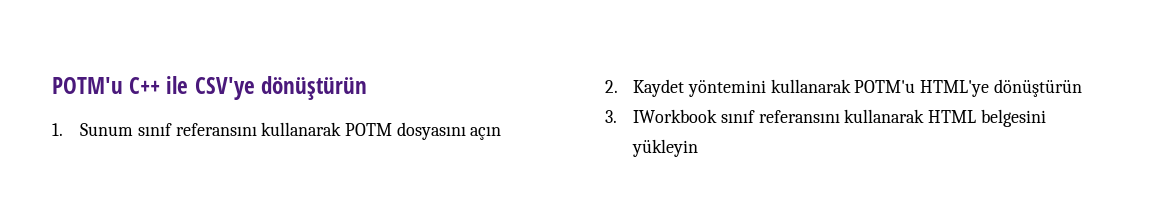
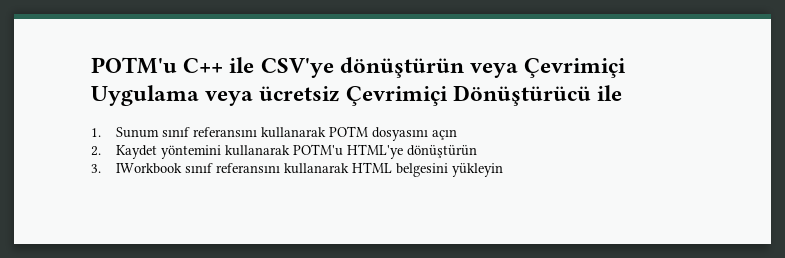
(367, 88) none -> [470,58,627,78] [91,85,623,106] veya Çevrimiçi Uygulama veya ücretsiz Çevrimiçi Dönüştürücü ile

